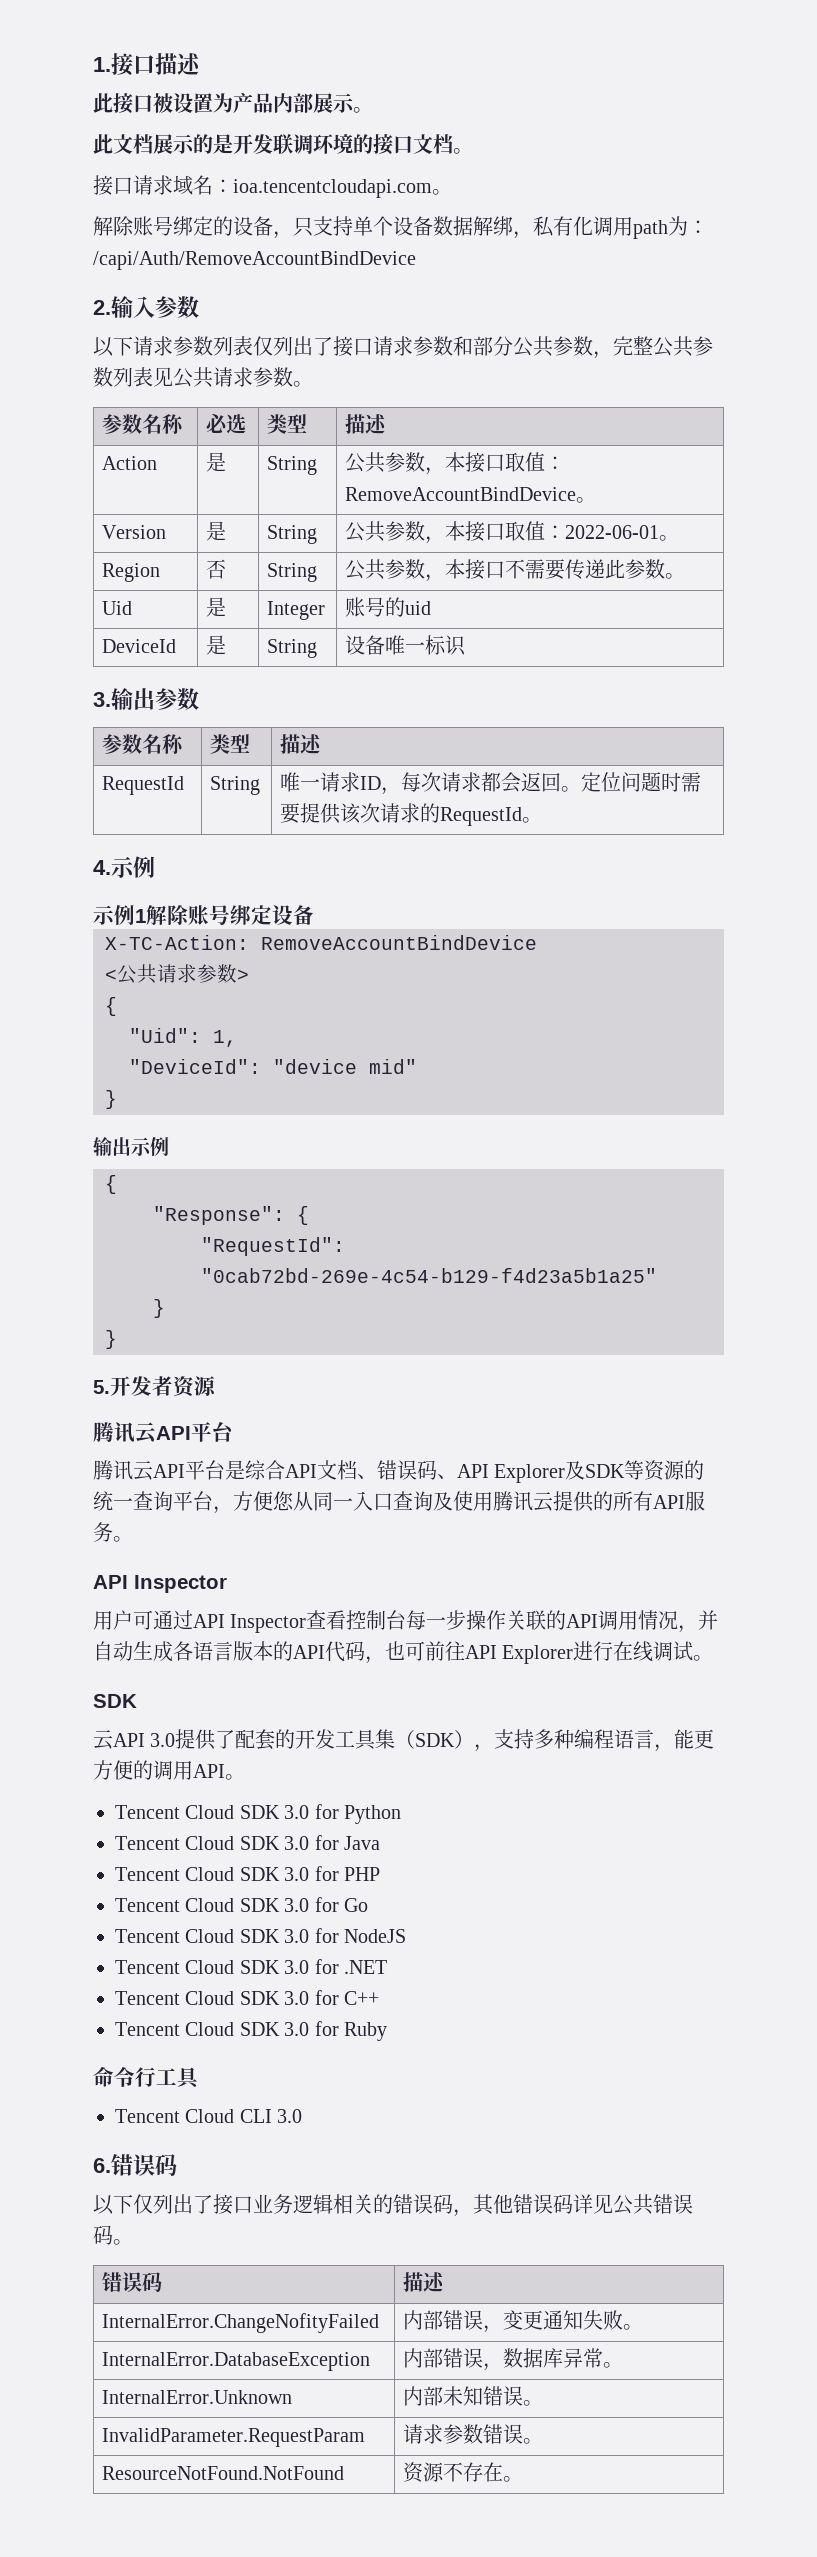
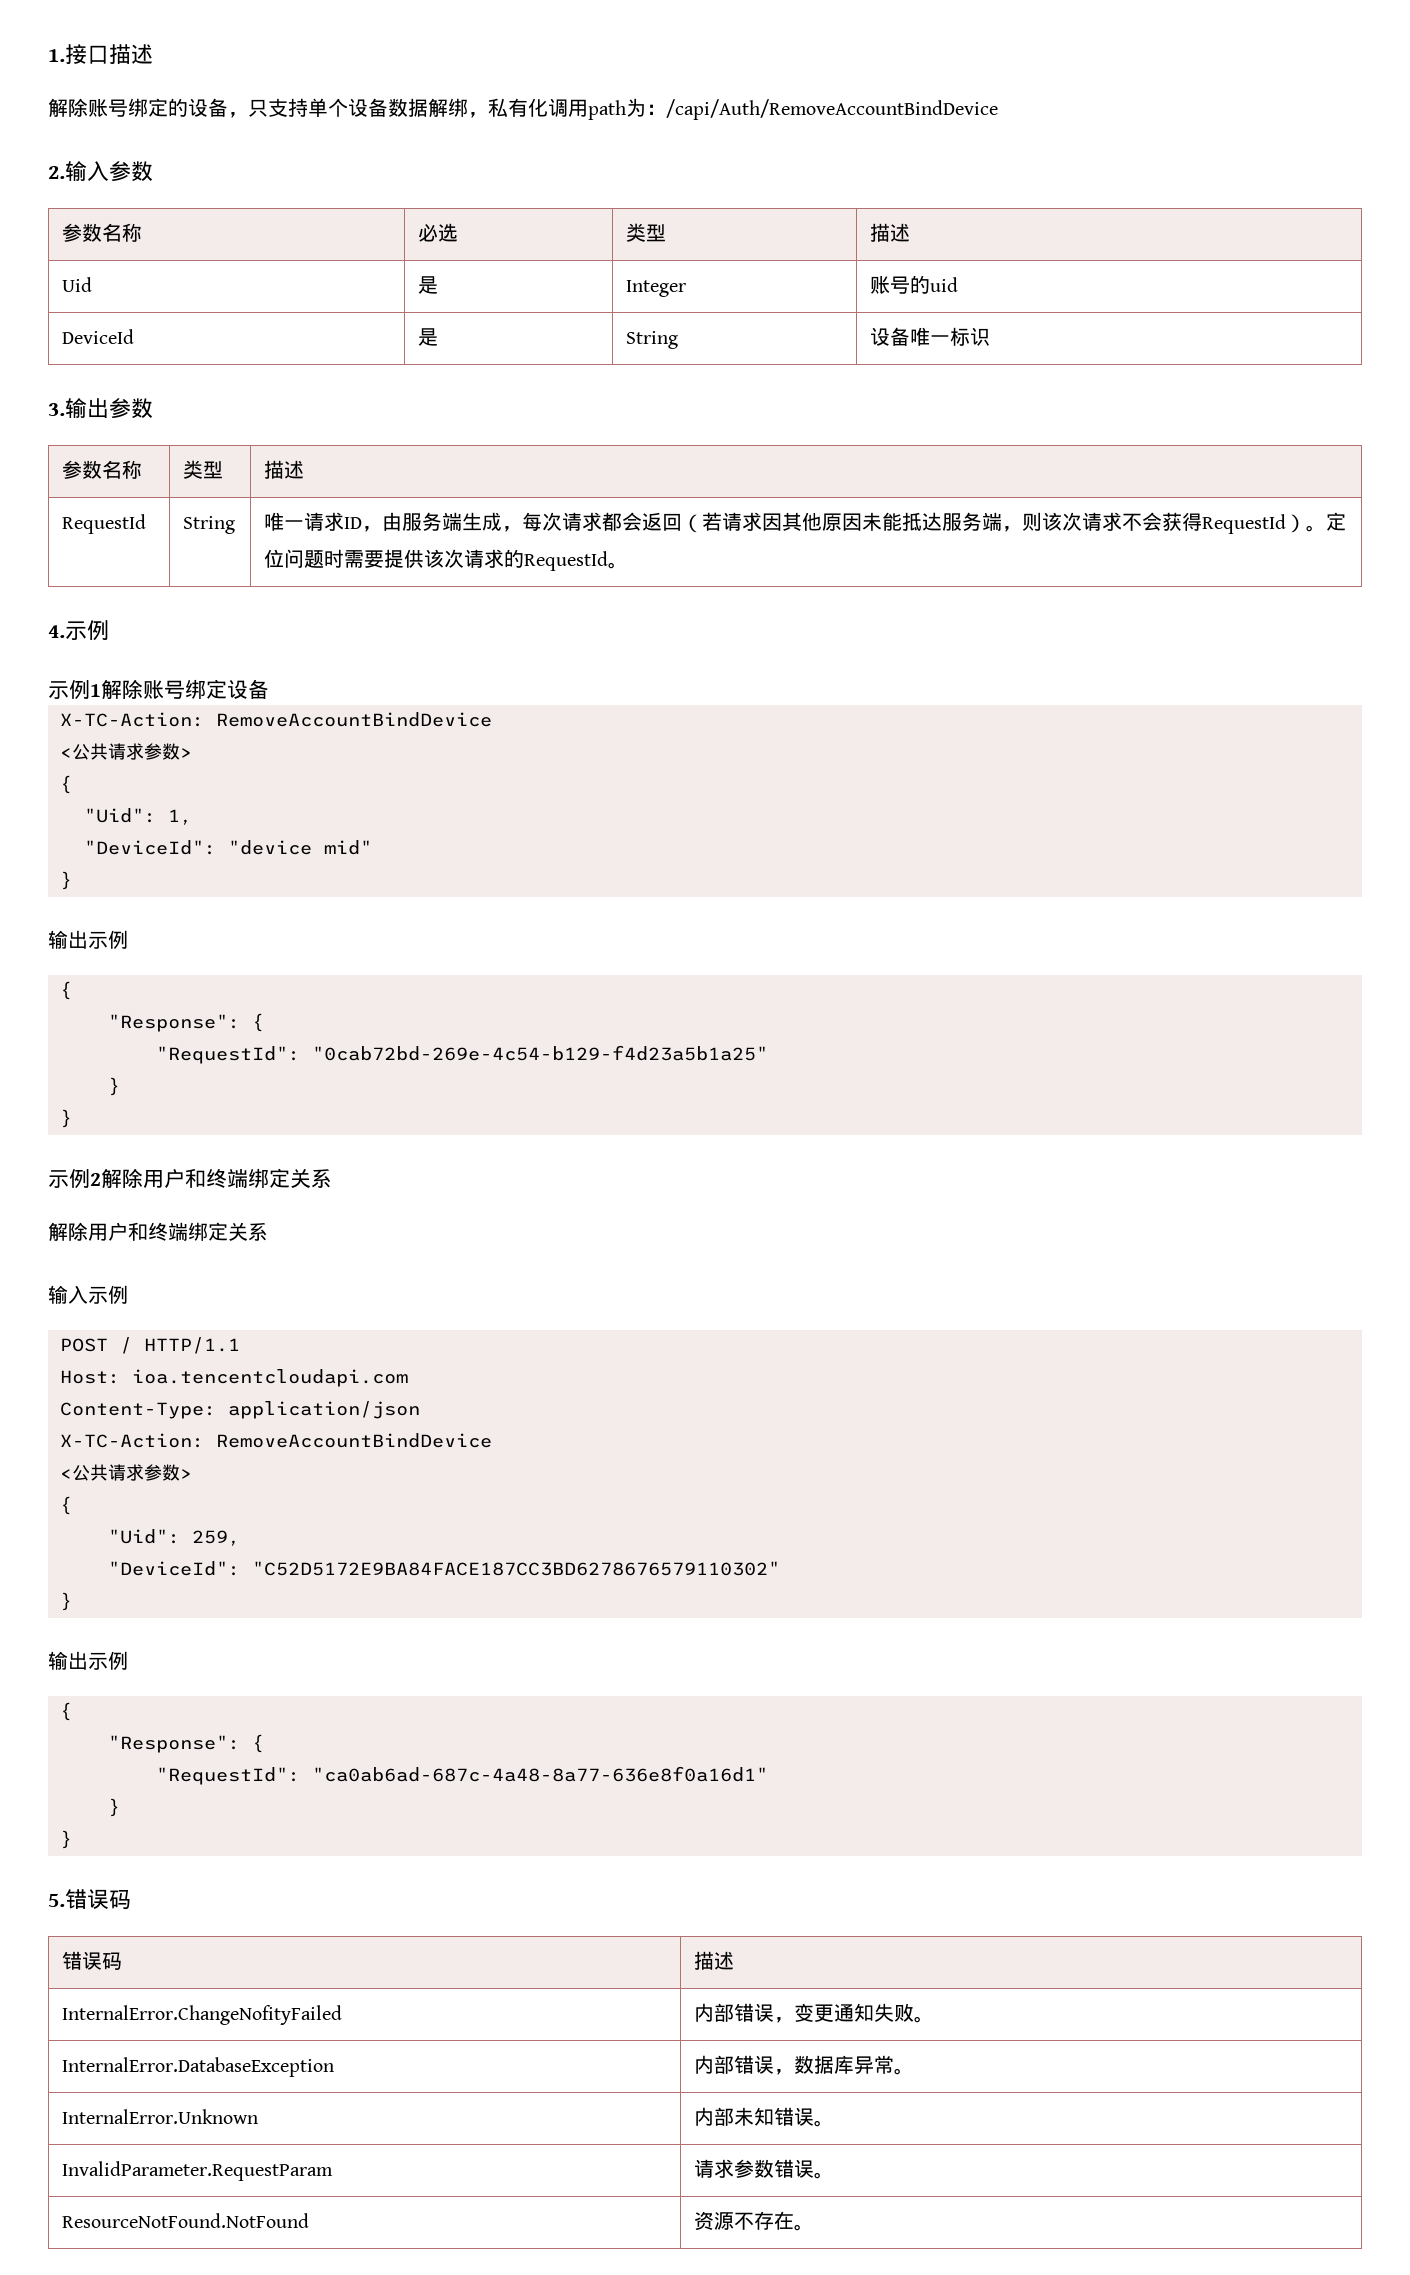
[93,93,373,114] [93,134,473,155] [93,175,452,198] // 此接口被设置为产品内部展示。 // 此文档展示的是开发联调环境的接口文档。 // 接口请求域名：ioa.tencentcloudapi.com。 -> (153, 54) none
[93,336,713,359] [93,367,313,388] // 以下请求参数列表仅列出了接口请求参数和部分公共参数，完整公共参数列表见公共请求参数。 -> (153, 171) none
[102,456,158,470] [206,452,227,472] [267,456,318,475] [345,452,566,475] [345,487,597,503] [102,525,167,539] [206,521,227,541] [267,525,318,544] [345,521,680,544] [102,563,161,582] [206,559,227,579] [267,563,318,582] [345,559,686,582] // Action | 是 | String | 公共参数，本接口取值：RemoveAccountBindDevice。 // Version | 是 | String | 公共参数，本接口取值：2022-06-01。 // Region | 否 | String | 公共参数，本接口不需要传递此参数。 -> (910, 232) none
(402, 791) none -> [381,512,522,532] 由服务端生成，
(562, 782) none -> [681,512,1306,534] （若请求因其他原因未能抵达服务端，则该次请求不会获得RequestId）
[93,1376,216,1398] [93,1422,234,1444] [93,1460,705,1483] [93,1491,705,1514] [93,1522,133,1542] [93,1575,227,1593] [93,1610,719,1633] [93,1641,714,1664] [93,1694,137,1708] [93,1729,715,1752] [93,1760,245,1780] [115,1804,401,1824] [115,1835,380,1850] [115,1866,380,1881] [115,1897,368,1912] [115,1928,406,1943] [115,1959,387,1974] [115,1990,379,2005] [115,2021,387,2041] [93,2067,200,2089] [115,2109,303,2123] [93,2154,177,2176] [93,2194,693,2217] [93,2225,133,2245] 5.开发者资源 // 腾讯云API平台 // 腾讯云API平台是综合API文档、错误码、API Explorer及SDK等资源的统一查询平台，方便您从同一入口查询及使用腾讯云提供的所有API服务。 // API Inspector // 用户可通过API Inspector查看控制台每一步操作关联的API调用情况，并自动生成各语言版本的API代码，也可前往API Explorer进行在线调试。 // SDK // 云API 3.0提供了配套的开发工具集（SDK），支持多种编程语言，能更方便的调用API。 // Tencent Cloud SDK 3.0 for Python // Tencent Cloud SDK 3.0 for Java // Tencent Cloud SDK 3.0 for PHP // Tencent Cloud SDK 3.0 for Go // Tencent Cloud SDK 3.0 for NodeJS // Tencent Cloud SDK 3.0 for .NET // Tencent Cloud SDK 3.0 for C++ // Tencent Cloud SDK 3.0 for Ruby // 命令行工具 // Tencent Cloud CLI 3.0 // 6.错误码 // 以下仅列出了接口业务逻辑相关的错误码，其他错误码详见公共错误码。 -> [48,1168,332,1189] [48,1222,268,1241] [48,1285,128,1304] [60,1337,240,1354] [60,1369,408,1387] [60,1401,420,1419] [60,1433,492,1448] [60,1464,192,1481] [60,1496,72,1515] [108,1529,240,1546] [108,1561,780,1576] [60,1592,72,1611] [48,1651,128,1670] [60,1702,72,1721] [108,1734,264,1753] [156,1766,768,1785] [108,1798,120,1817] [60,1830,72,1849] [48,1889,131,1910] 示例2解除用户和终端绑定关系 // 解除用户和终端绑定关系 // 输入示例 // POST / HTTP/1.1 // Host: ioa.tencentcloudapi.com // Content-Type: application/json // X-TC-Action: RemoveAccountBindDevice // <公共请求参数> // { // "Uid": 259, // "DeviceId": "C52D5172E9BA84FACE187CC3BD6278676579110302" // } // 输出示例 // { // "Response": { // "RequestId": "ca0ab6ad-687c-4a48-8a77-636e8f0a16d1" // } // } // 5.错误码

